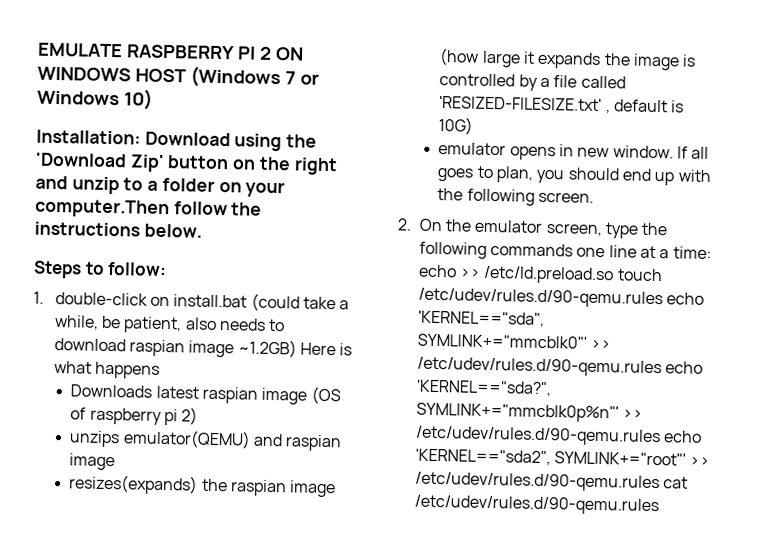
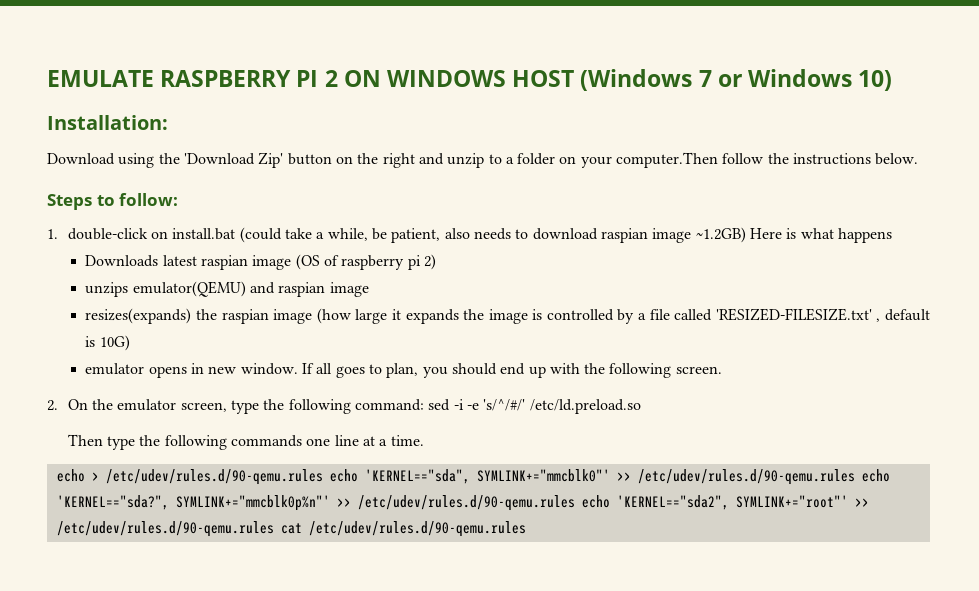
(141, 137) none -> (168, 122) //
(487, 250) none -> [355,399,641,414] [67,434,227,450] command: sed -i -e 's/^/#/' /etc/ld.preload.so // Then type the following
[672,246,712,260] [417,264,663,285] time: echo >> /etc/ld.preload.so touch -> [390,435,424,446] [56,469,99,482] time. // echo >

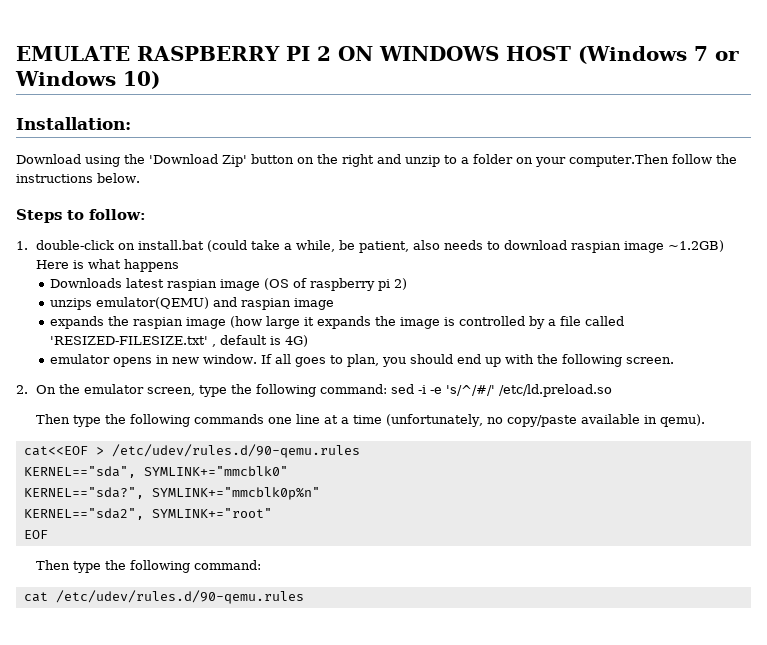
[85,308,192,324] resizes(expands) -> [50,316,105,329] expands
[99,335,130,351] 10G) -> [285,335,309,347] 4G)
[390,435,424,446] [56,469,890,485] [56,495,869,511] [56,521,274,537] time. // echo > /etc/udev/rules.d/90-qemu.rules echo 'KERNEL=="sda", SYMLINK+="mmcblk0"' >> /etc/udev/rules.d/90-qemu.rules echo 'KERNEL=="sda?", SYMLINK+="mmcblk0p%n"' >> /etc/udev/rules.d/90-qemu.rules echo 'KERNEL=="sda2", SYMLINK+="root"' >> /etc/udev/rules.d/90-qemu.rules -> [353,414,706,427] [23,444,360,458] [23,466,288,478] [23,487,320,500] [23,508,272,520] [23,530,48,539] [36,560,262,573] time (unfortunately, no copy/paste available in qemu). // cat<<EOF > /etc/udev/rules.d/90-qemu.rules // KERNEL=="sda", SYMLINK+="mmcblk0" // KERNEL=="sda?", SYMLINK+="mmcblk0p%n" // KERNEL=="sda2", SYMLINK+="root" // EOF // Then type the following command: //

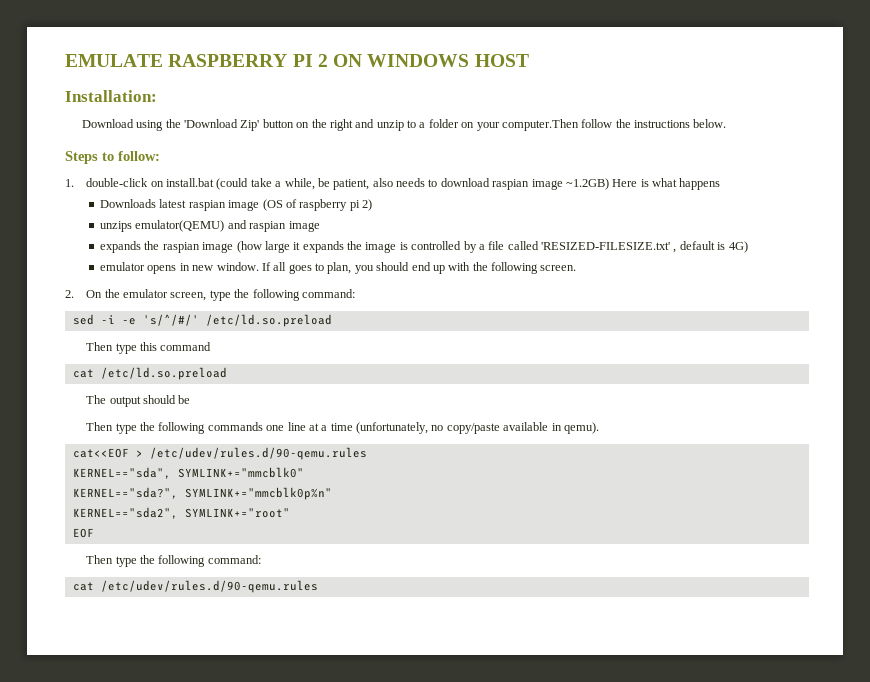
[577,46,739,64] [15,71,160,89] (Windows 7 or Windows 10) -> (529, 60) none
(388, 389) none -> (355, 293) //
[499,384,613,397] /etc/ld.preload.so -> [205,314,332,327] [86,342,212,354] [72,367,227,380] [86,395,191,407] /etc/ld.so.preload // Then type this command // cat /etc/ld.so.preload // The output should be

